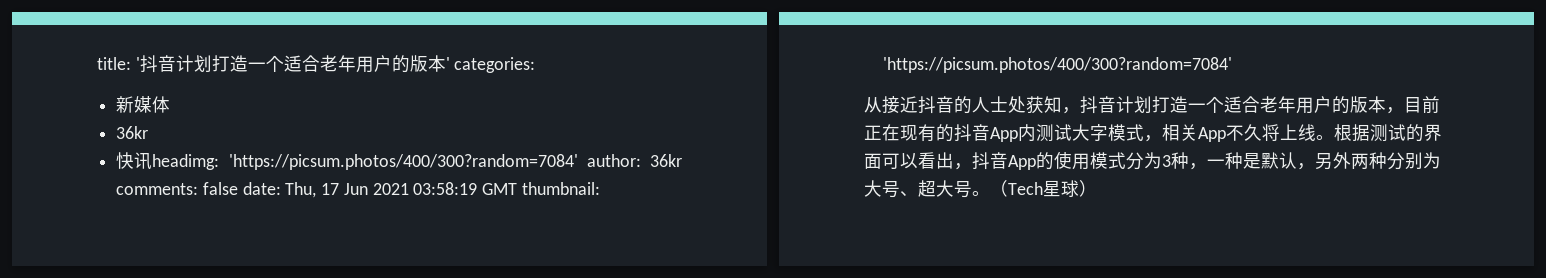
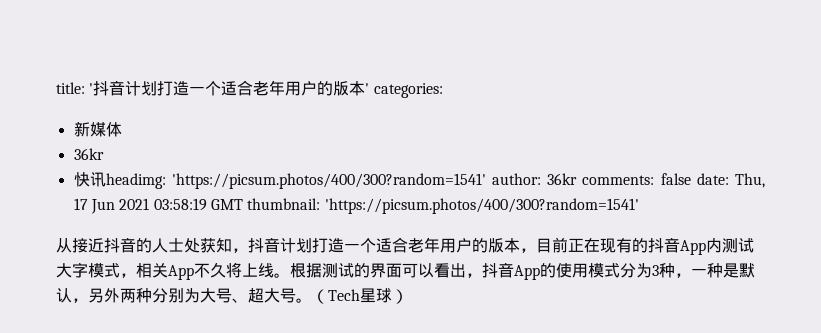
[228,154,578,170] 'https://picsum.photos/400/300?random=7084' -> [171,173,486,189] 'https://picsum.photos/400/300?random=1541'
[883,57,1233,73] 'https://picsum.photos/400/300?random=7084' -> [324,198,639,214] 'https://picsum.photos/400/300?random=1541'

